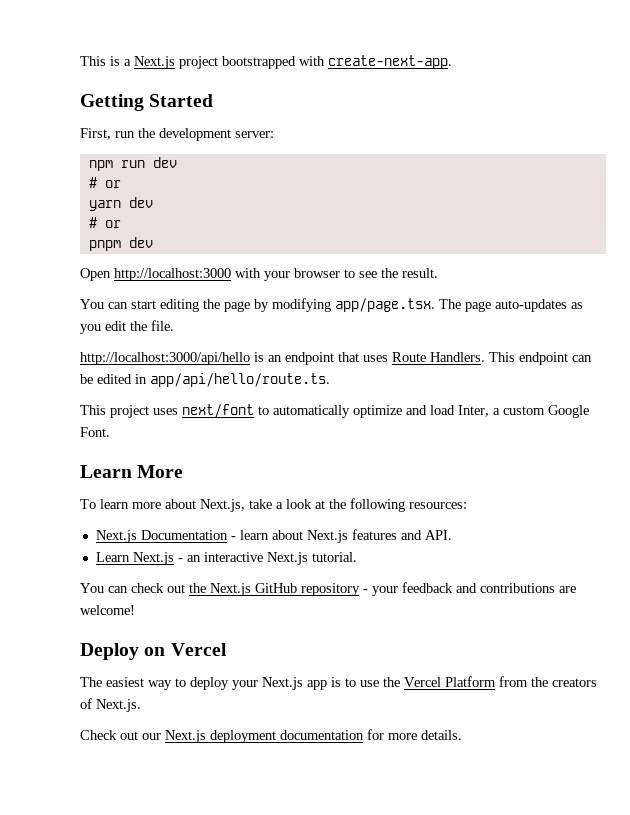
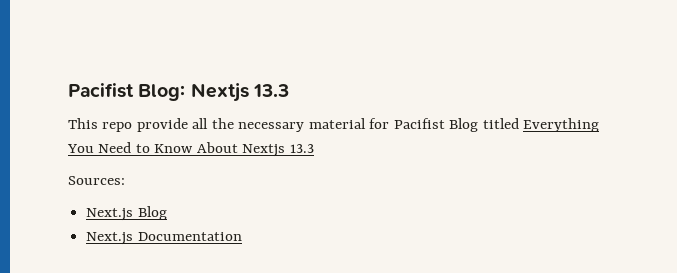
[80,55,452,69] [80,94,214,111] [80,128,274,141] [88,157,177,171] [88,177,121,188] [88,197,153,211] [88,217,121,228] [88,237,153,251] [80,268,438,281] [80,298,583,312] [80,320,174,334] [80,352,592,365] [80,373,330,387] [80,404,589,418] [80,427,110,437] [80,465,184,478] [80,498,467,512] [95,529,452,543] [95,552,357,565] [80,582,576,596] [80,605,135,615] [80,643,227,660] [80,676,597,690] [80,698,141,712] [80,729,462,743] This is a Next.js project bootstrapped with create-next-app. // Getting Started // First, run the development server: // npm run dev // # or // yarn dev // # or // pnpm dev // Open http://localhost:3000 with your browser to see the result. // You can start editing the page by modifying app/page.tsx. The page auto-updates as you edit the file. // http://localhost:3000/api/hello is an endpoint that uses Route Handlers. This endpoint can be edited in app/api/hello/route.ts. // This project uses next/font to automatically optimize and load Inter, a custom Google Font. // Learn More // To learn more about Next.js, take a look at the following resources: // Next.js Documentation - learn about Next.js features and API. // Learn Next.js - an interactive Next.js tutorial. // You can check out the Next.js GitHub repository - your feedback and contributions are welcome! // Deploy on Vercel // The easiest way to deploy your Next.js app is to use the Vercel Platform from the creators of Next.js. // Check out our Next.js deployment documentation for more details. -> [68,83,289,102] [68,118,600,132] [67,142,314,157] [68,176,125,185] [86,206,167,221] [86,232,242,245] Pacifist Blog: Nextjs 13.3 // This repo provide all the necessary material for Pacifist Blog titled Everything You Need to Know About Nextjs 13.3 // Sources: // Next.js Blog // Next.js Documentation

